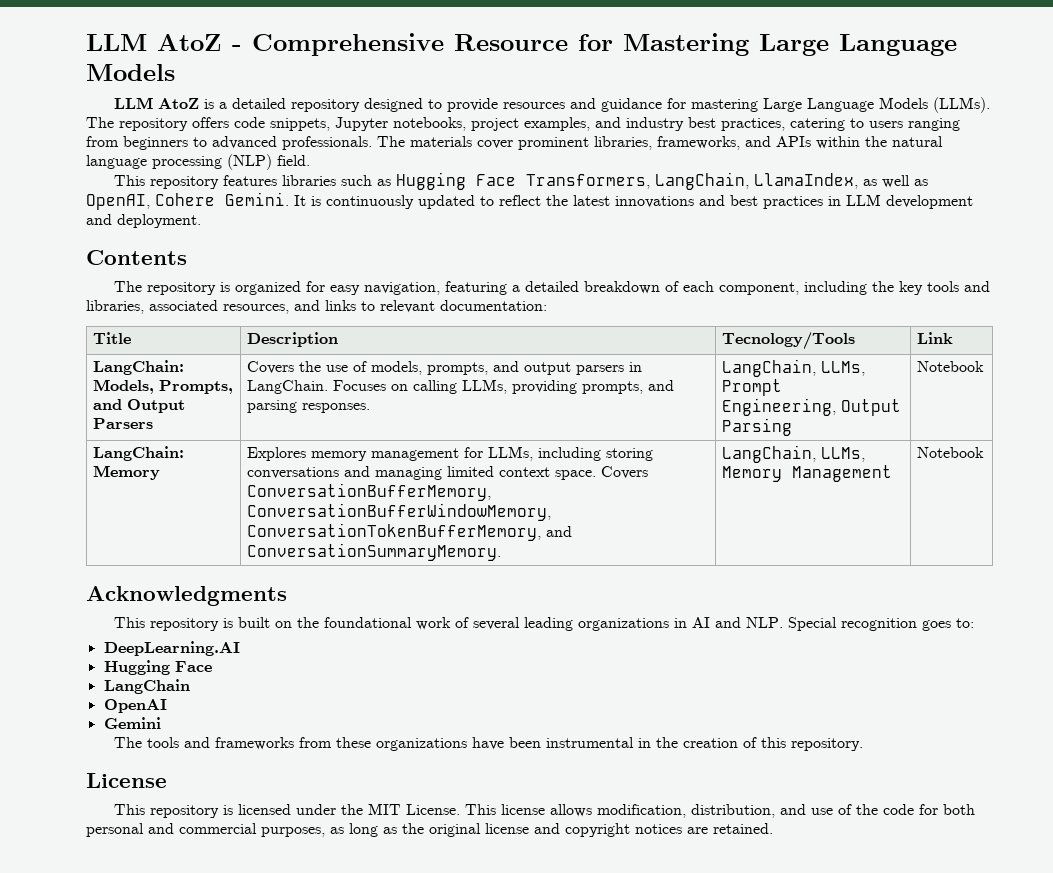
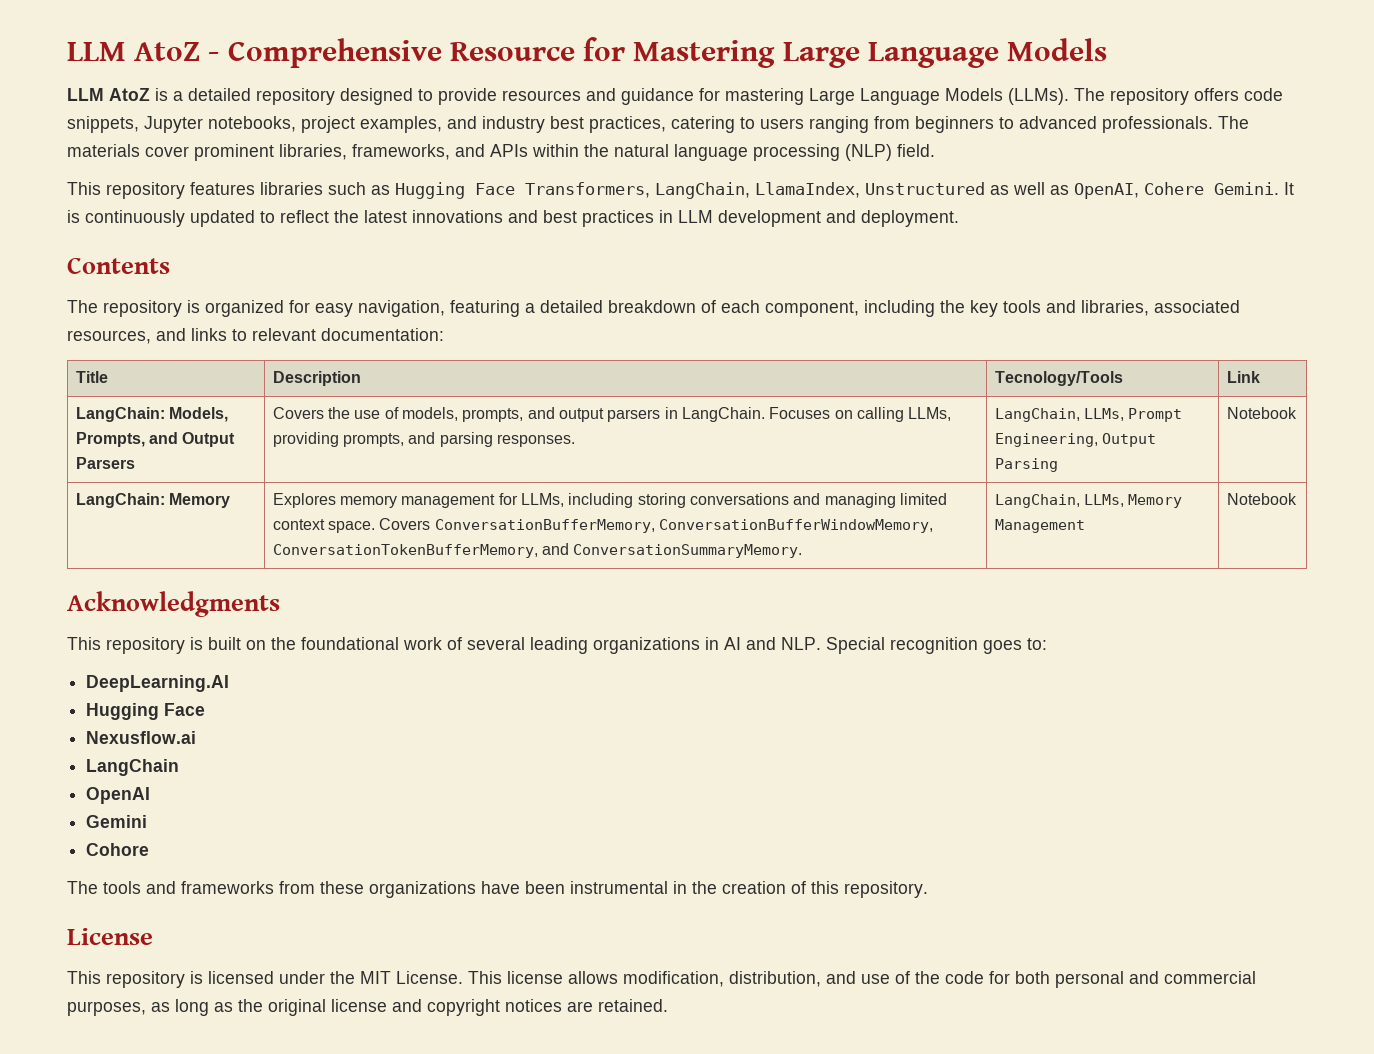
(858, 181) none -> [865,182,985,195] Unstructured
(212, 666) none -> [86,731,197,744] // Nexusflow.ai
(161, 723) none -> [86,843,150,856] // Cohore

